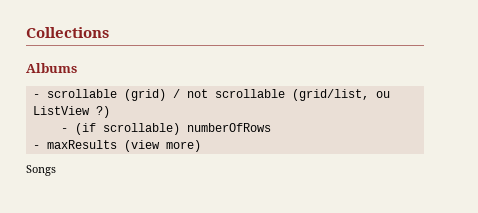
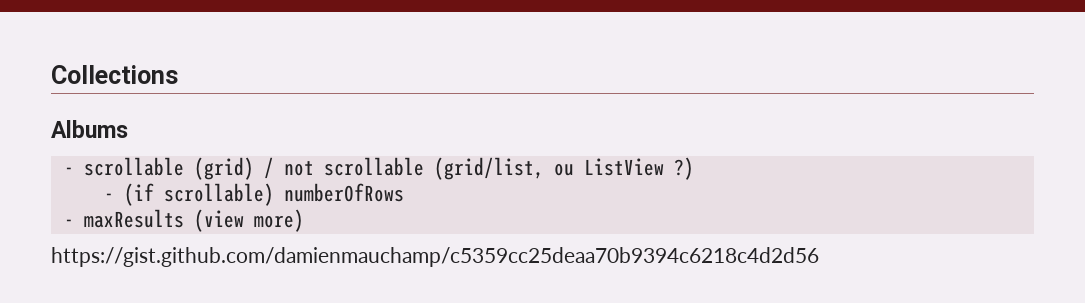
[26,165,56,176] Songs -> [51,247,819,267] https://gist.github.com/damienmauchamp/c5359cc25deaa70b9394c6218c4d2d56

